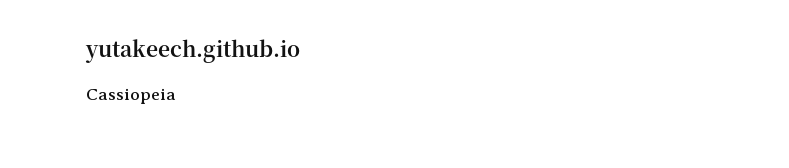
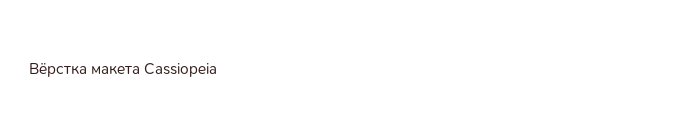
[85,39,300,63] yutakeech.github.io // -> [29,63,141,77] Вёрстка макета

